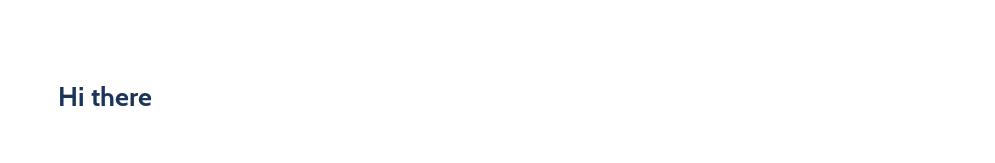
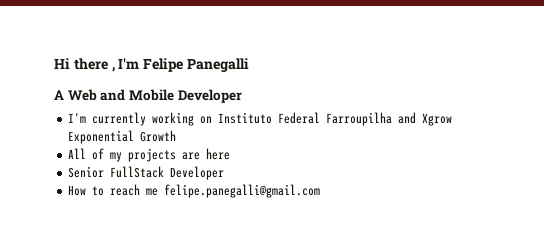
(153, 96) none -> [111,58,249,72] [54,89,242,103] [68,112,453,126] [68,130,177,144] [68,148,231,162] [68,166,225,180] [68,184,321,198] , I'm Felipe Panegalli // A Web and Mobile Developer // I'm currently working on Instituto Federal Farroupilha and Xgrow Exponential Growth // All of my projects are here // Senior FullStack Developer // How to reach me felipe.panegalli@gmail.com

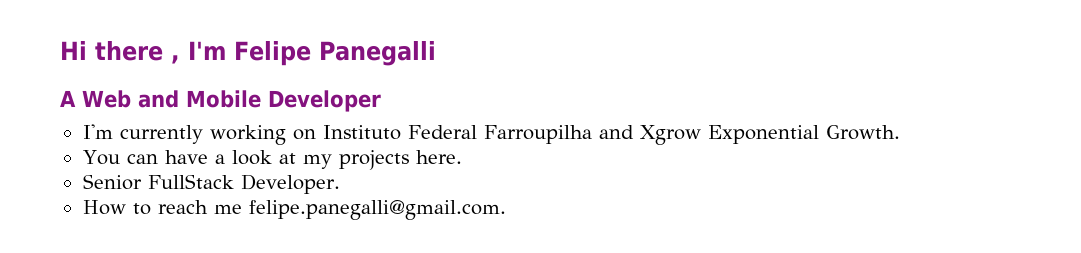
[140,130,177,142] [68,148,231,162] Growth // All of my projects are here -> [825,125,900,140] [82,150,462,170] Growth. // You can have a look at my projects here.
[170,166,225,180] Developer -> [240,174,340,194] Developer.
[164,184,321,198] felipe.panegalli@gmail.com -> [248,200,506,220] felipe.panegalli@gmail.com.

